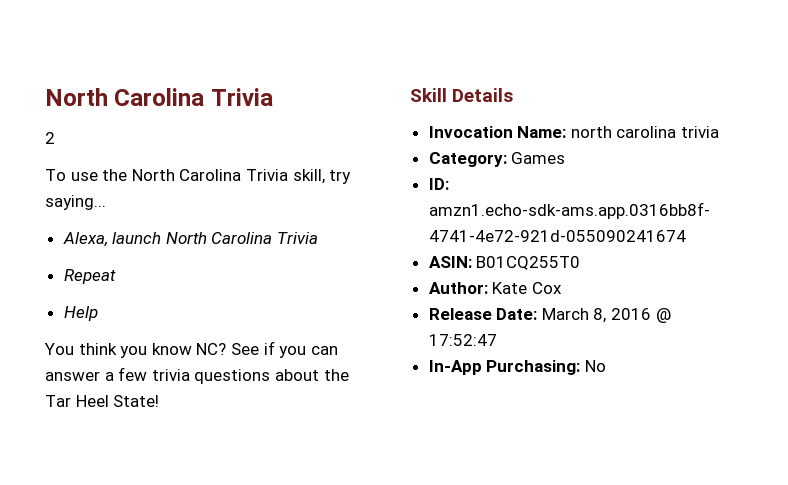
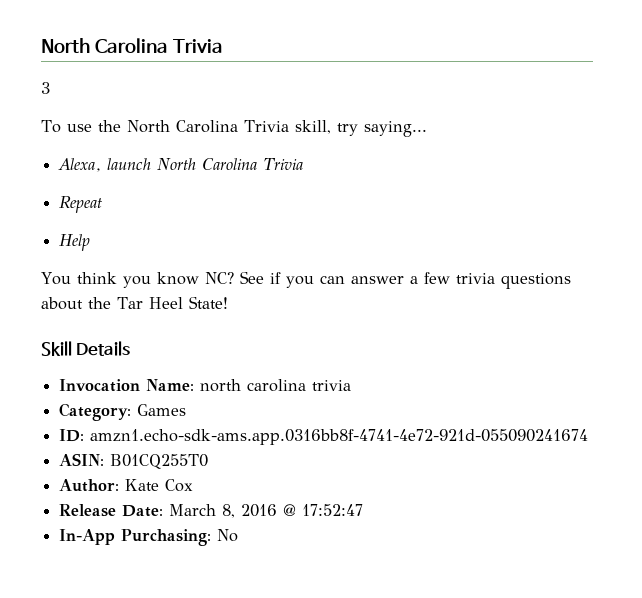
[45,88,273,106] [45,132,55,144] North Carolina Trivia // 2 -> [41,38,223,53] [41,82,50,94] North Carolina Trivia // 3

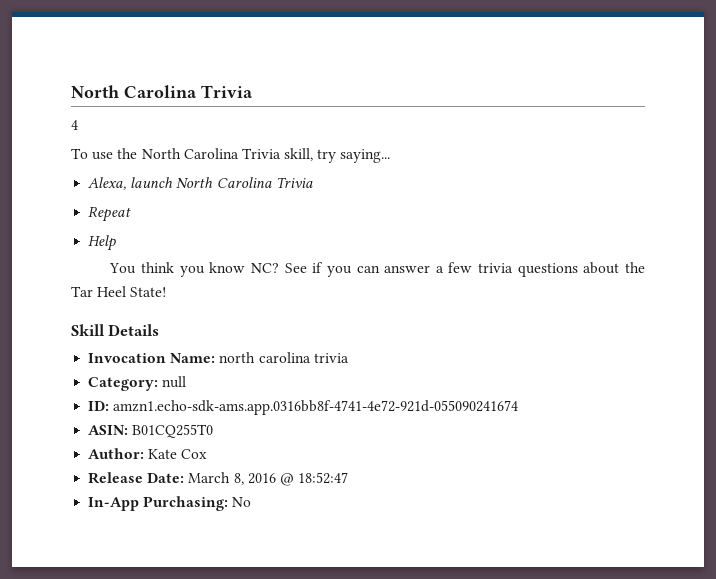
[41,38,223,53] [41,82,50,94] North Carolina Trivia // 3 -> [71,85,253,98] [71,120,78,130] North Carolina Trivia // 4
[137,404,187,416] Games -> [162,376,187,388] null
[302,504,364,516] 17:52:47 -> [298,472,349,484] 18:52:47

